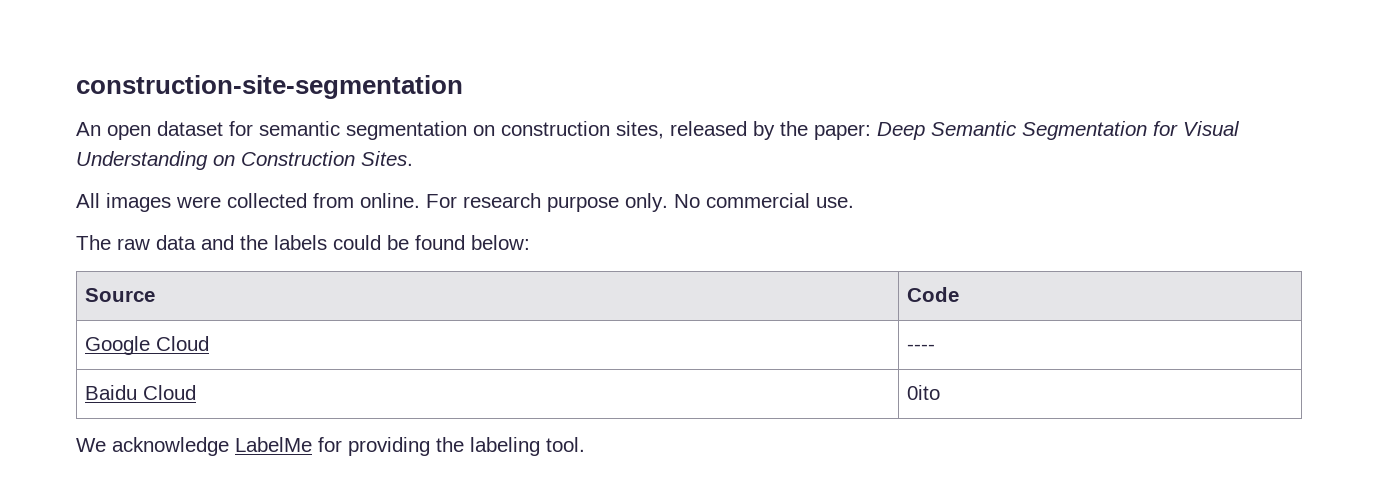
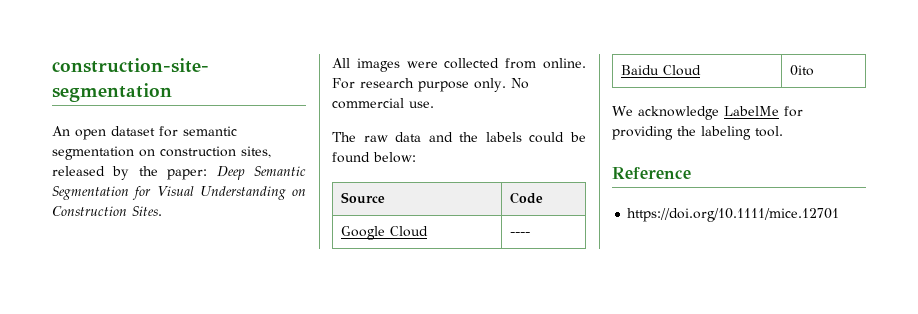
(585, 444) none -> [612,167,691,179] [627,208,840,222] // Reference // https://doi.org/10.1111/mice.12701

